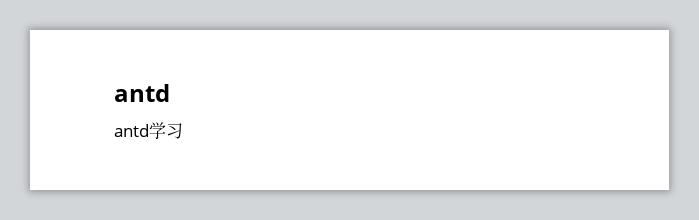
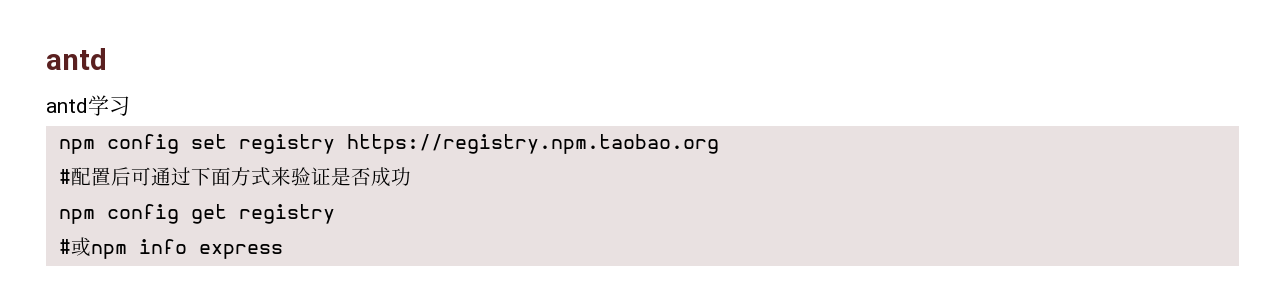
(183, 131) none -> [58,134,719,154] [58,167,411,187] [58,204,335,224] [58,237,283,259] // npm config set registry https://registry.npm.taobao.org // #配置后可通过下面方式来验证是否成功 // npm config get registry // #或npm info express

